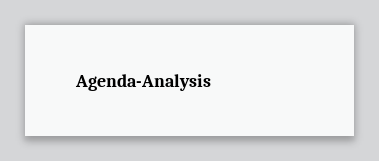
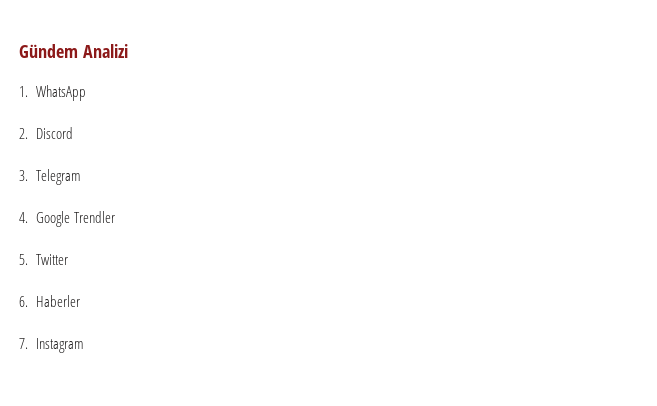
[75,74,211,91] Agenda-Analysis -> [19,44,128,58] [19,85,87,101] [19,127,74,139] [19,169,82,185] [19,211,116,227] [19,254,69,265] [19,295,81,307] [19,338,85,353] Gündem Analizi // 1. WhatsApp // 2. Discord // 3. Telegram // 4. Google Trendler // 5. Twitter // 6. Haberler // 7. Instagram

